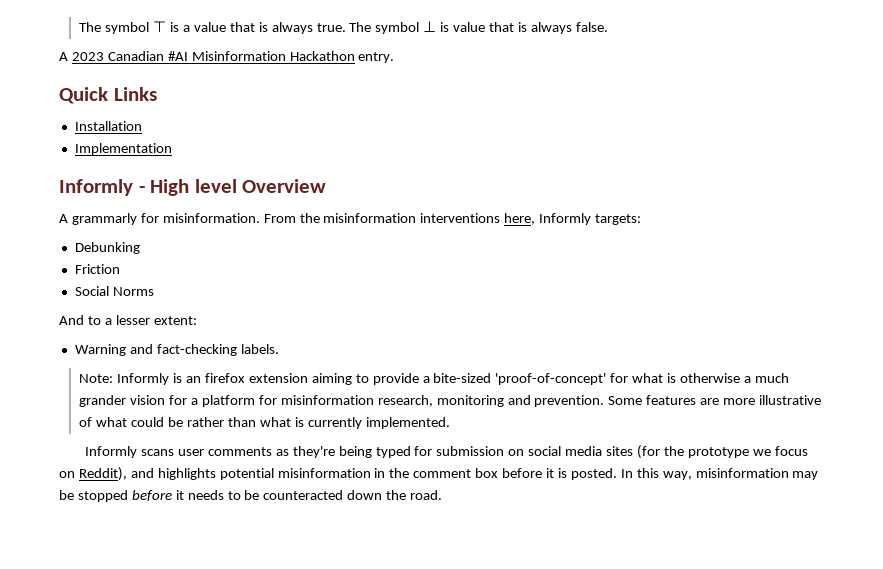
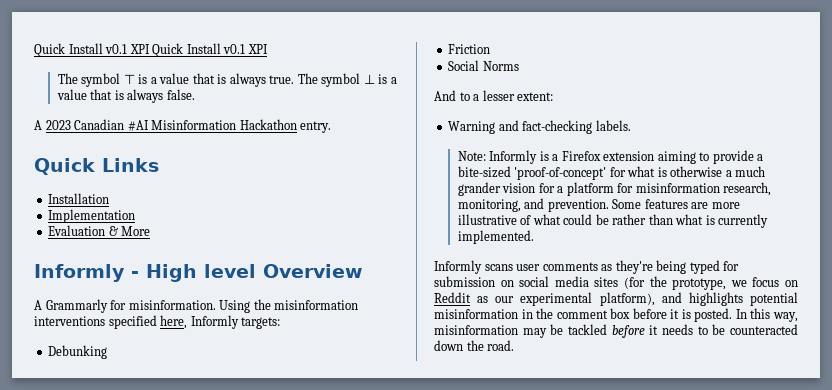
(79, 27) none -> [34,43,268,57] Quick Install v0.1 XPI Quick Install v0.1 XPI //
(450, 27) none -> [390,77,397,84] a
(172, 149) none -> [48,225,151,236] // Evaluation & More
[71,213,137,225] grammarly -> [45,299,108,313] Grammarly
[263,214,296,223] From -> [219,300,251,313] Using
(501, 218) none -> [108,315,157,329] specified
[186,373,245,383] an firefox -> [552,151,601,161] a Firefox
[436,395,504,407] monitoring -> [457,199,521,212] monitoring,
[687,447,749,458] prototype -> [672,278,727,290] prototype,
[78,467,127,481] Reddit), -> [434,292,655,306] Reddit as our experimental platform),
[77,490,128,502] stopped -> [568,324,607,335] tackled

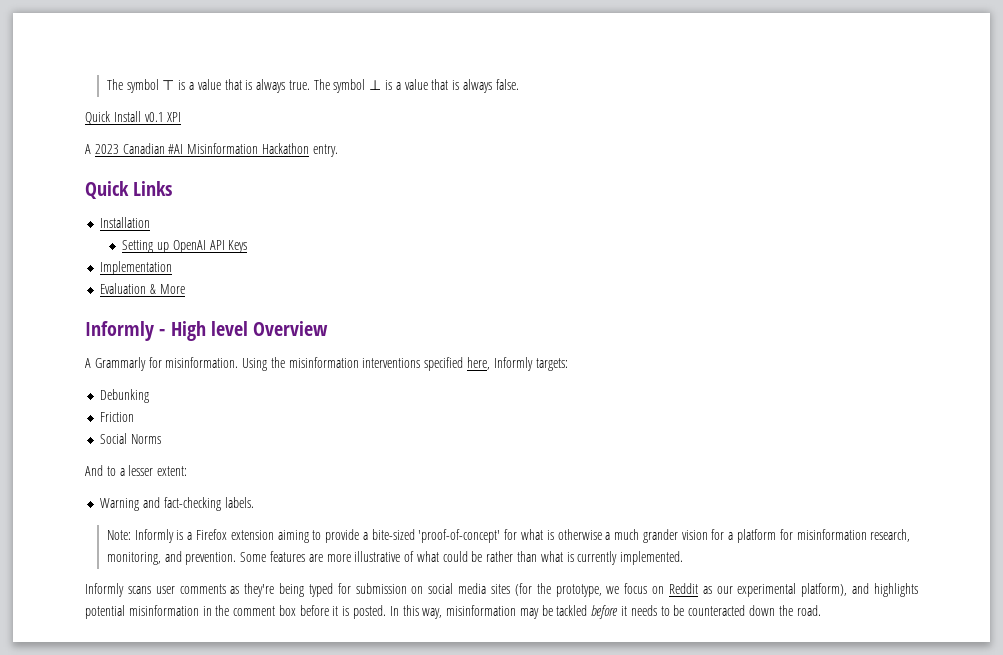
[34,43,268,57] Quick Install v0.1 XPI Quick Install v0.1 XPI // -> (106, 84) none
(195, 94) none -> [85,111,182,125] // Quick Install v0.1 XPI
(110, 198) none -> [122,240,248,253] // Setting up OpenAI API Keys

